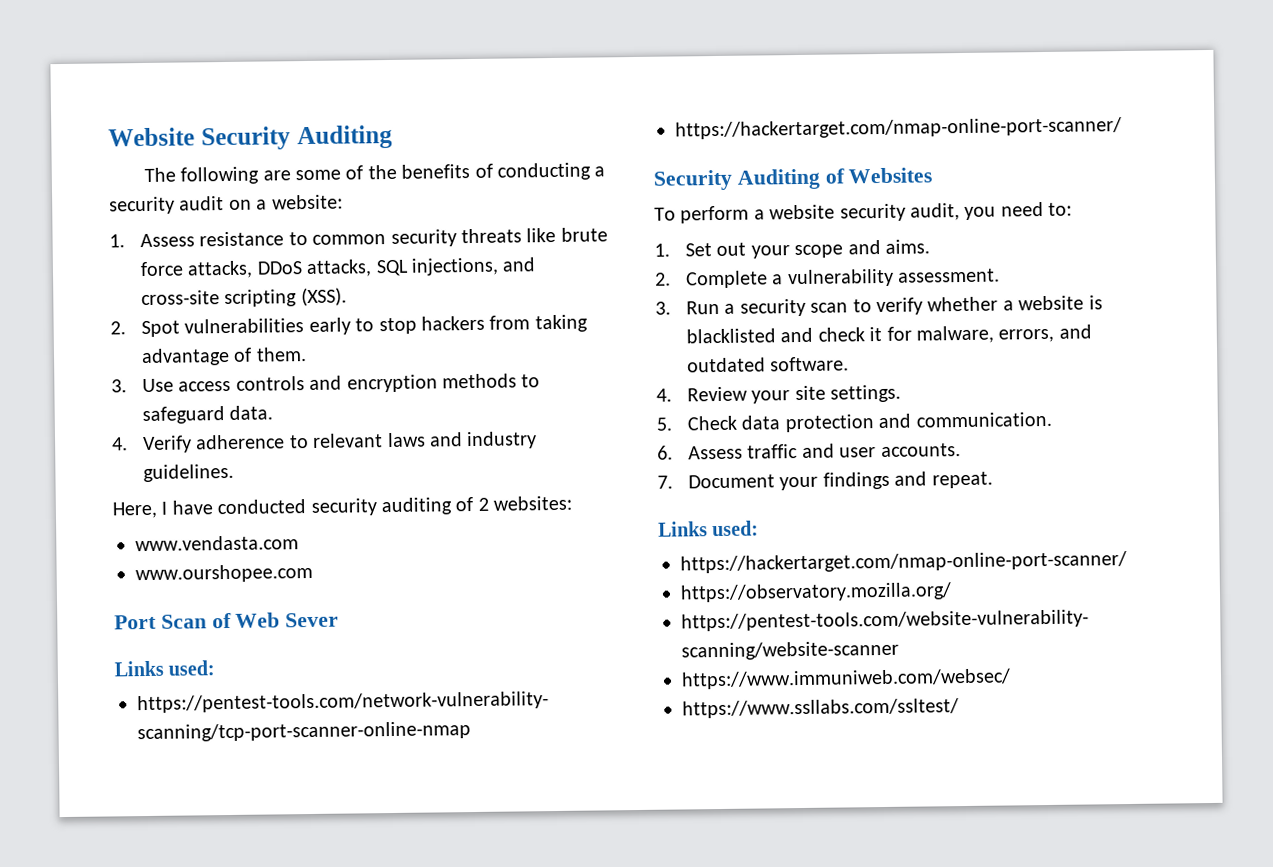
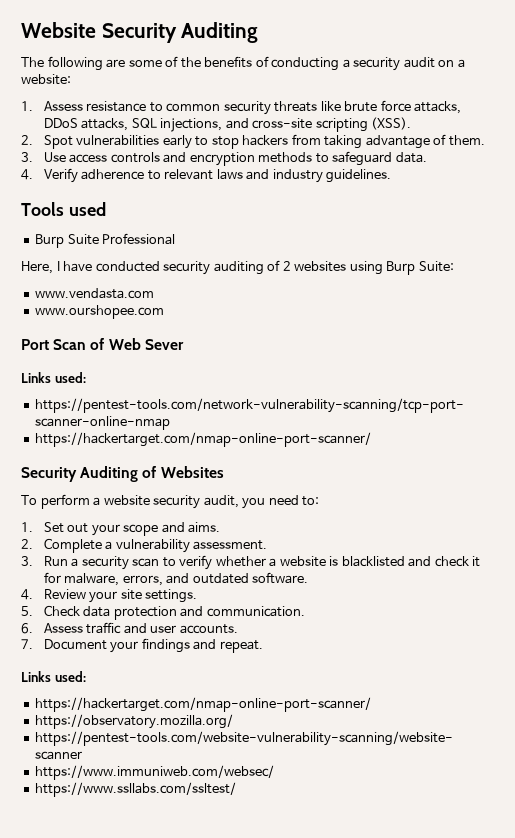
(234, 473) none -> [21,202,106,216] [35,233,176,248] // Tools used // Burp Suite Professional
[493,495,573,511] websites: -> [294,261,454,275] websites using Burp Suite:

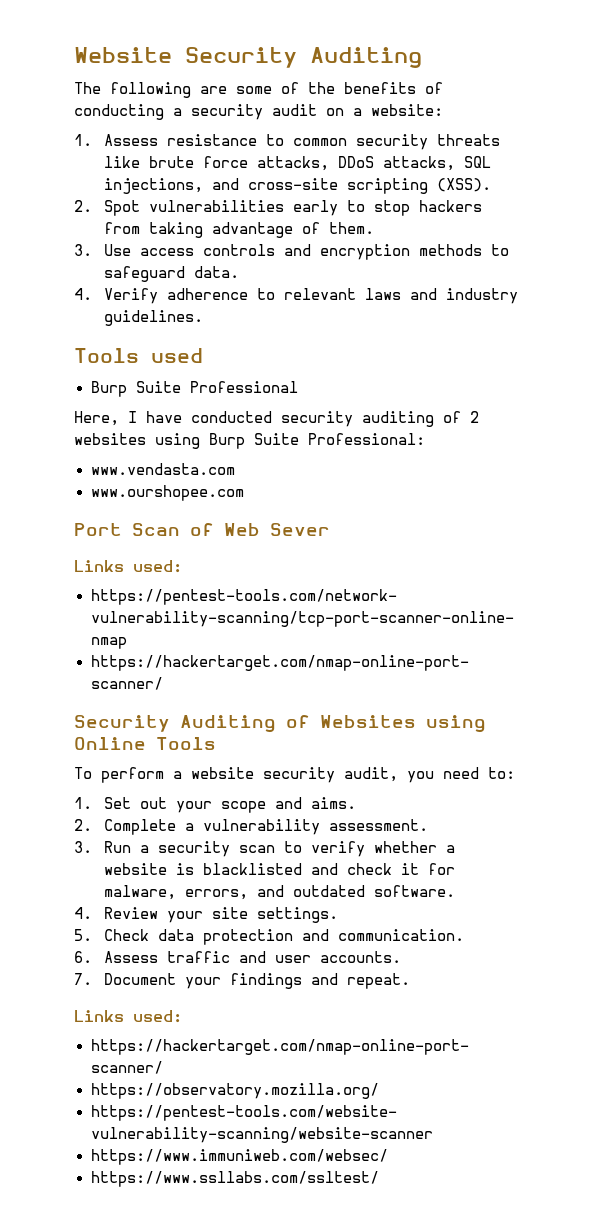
[418,261,454,272] Suite: -> [254,433,425,445] Suite Professional:
(224, 472) none -> [426,715,486,733] [74,737,216,750] using Online Tools

